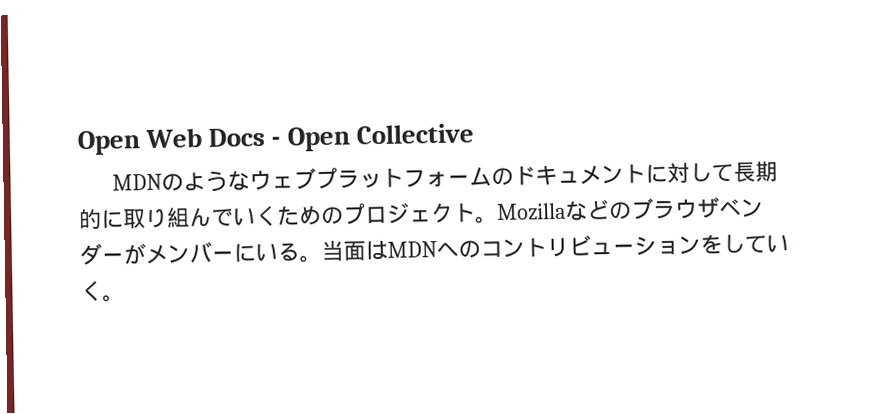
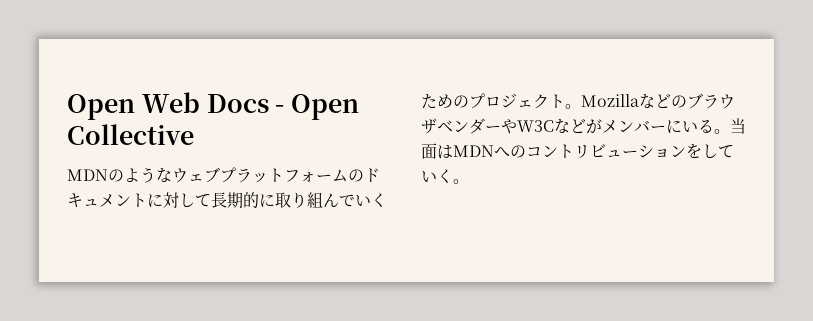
(124, 257) none -> [501,118,586,134] やW3Cなど

